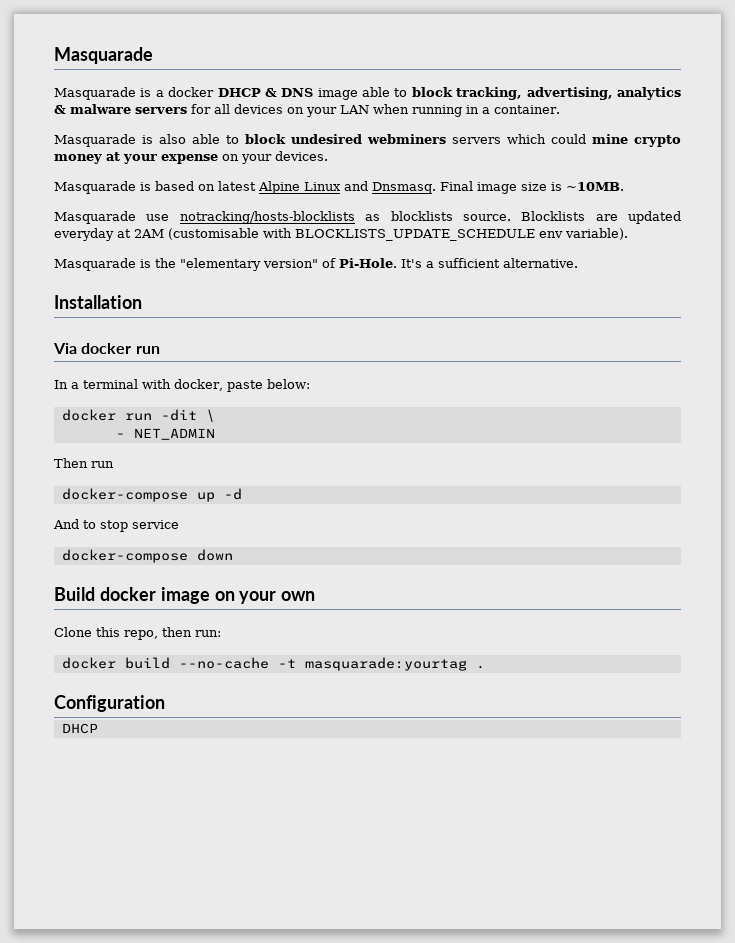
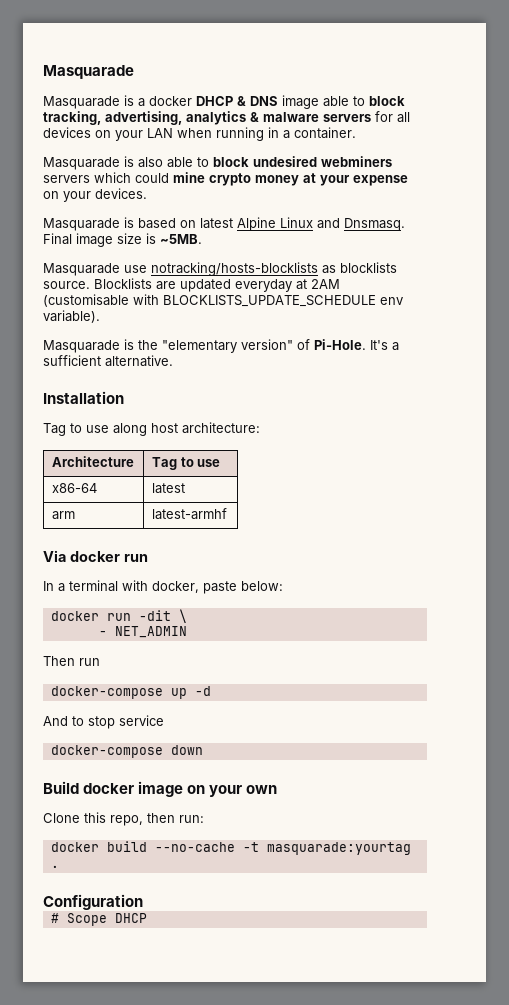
[566,182,624,191] ~10MB. -> [160,234,202,244] ~5MB.
(142, 302) none -> [43,422,260,436] [51,456,134,467] [151,457,221,470] [51,483,97,493] [151,483,185,494] [51,511,75,520] [151,508,227,520] // Tag to use along host architecture: // Architecture | Tag to use // x86-64 | latest // arm | latest-armhf
(165, 703) none -> [50,913,107,926] # Scope

